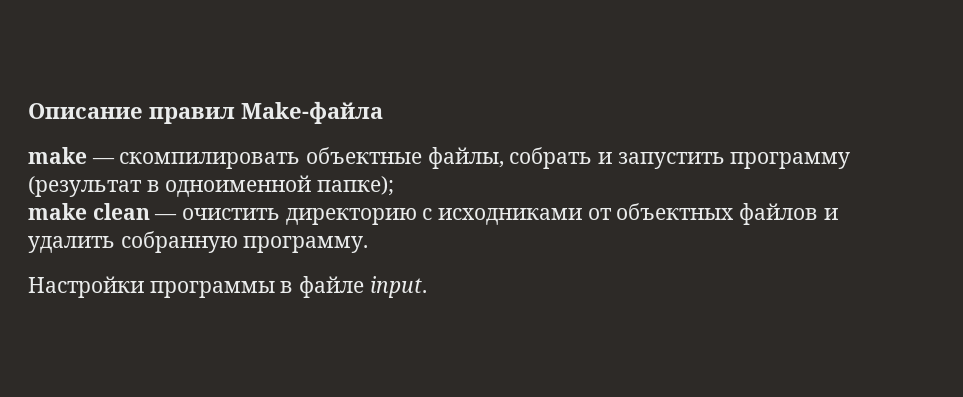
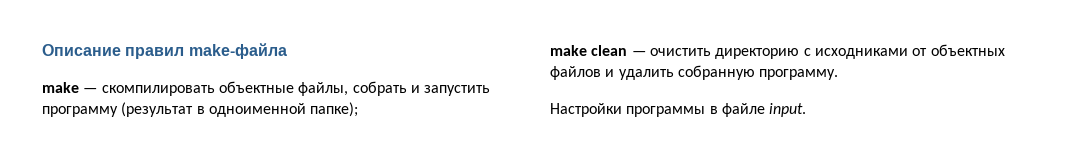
[241,101,383,124] Make-файла -> [188,43,287,59] make-файла

